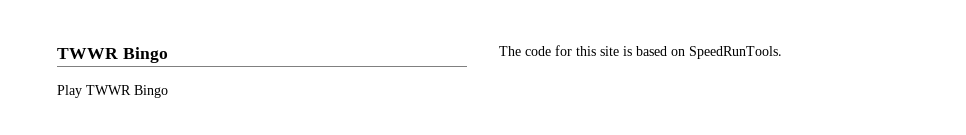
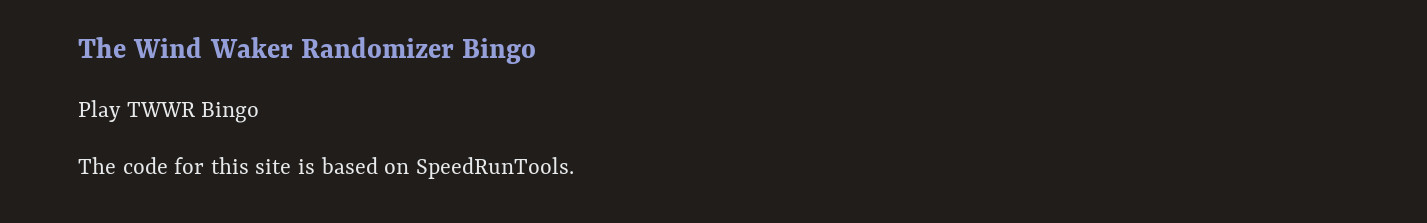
[57,48,118,59] TWWR -> [78,37,455,58] The Wind Waker Randomizer

